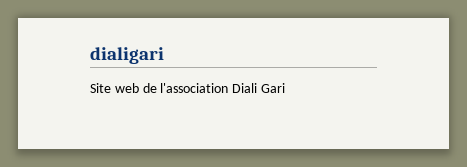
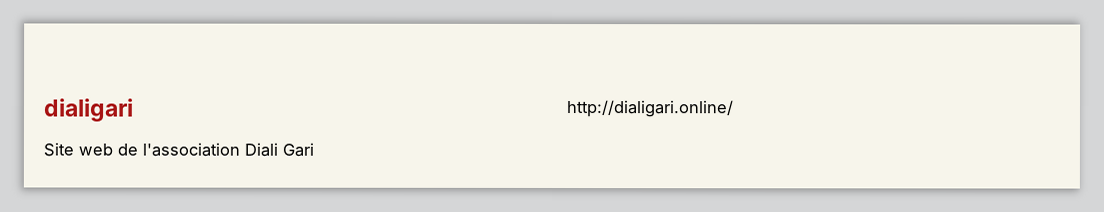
(285, 88) none -> [566,100,734,118] // http://dialigari.online/

